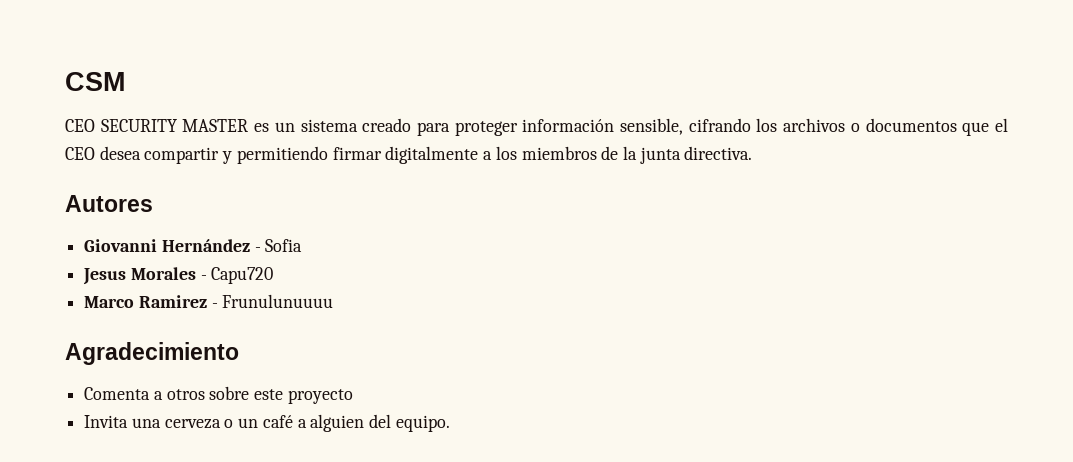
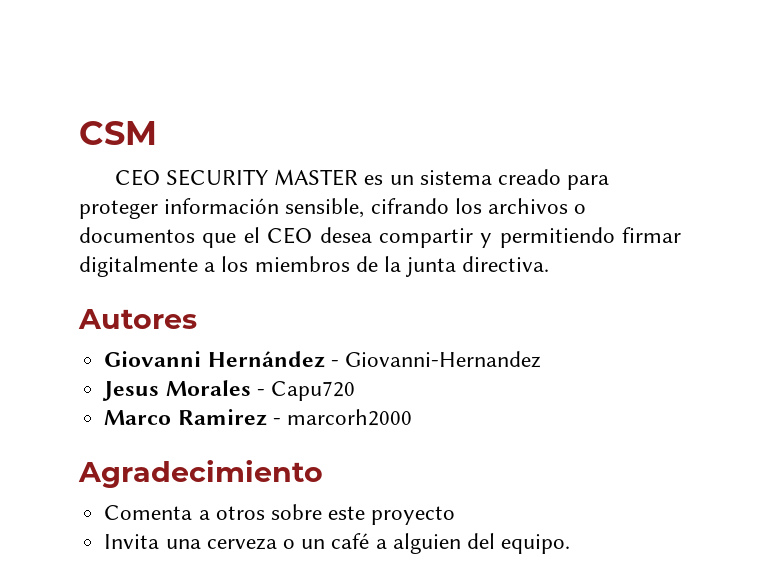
[265,239,303,252] Sofia -> [344,351,541,368] Giovanni-Hernandez
[222,294,334,308] Frunulunuuuu -> [286,409,412,426] marcorh2000

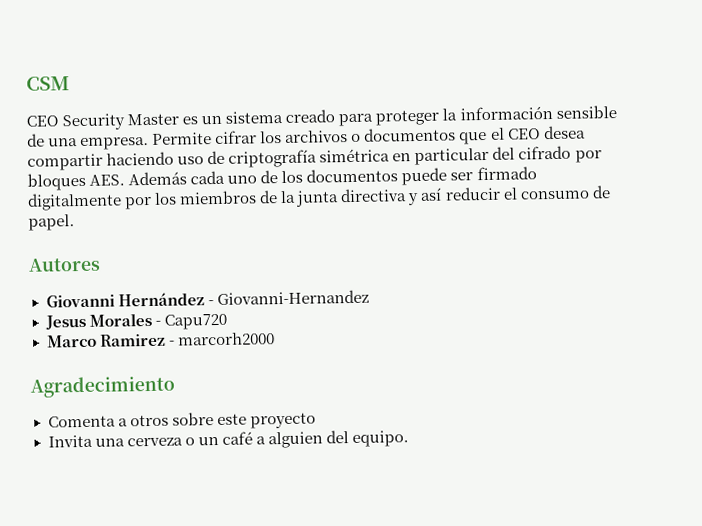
[165,169,359,186] SECURITY MASTER -> [62,113,180,131] Security Master
[164,198,449,218] información sensible, cifrando -> [442,105,617,121] [27,130,258,151] la información sensible de una empresa. Permite cifrar
[480,227,681,248] [79,256,216,277] y permitiendo firmar digitalmente a -> [106,145,602,168] [27,166,537,191] [27,192,153,211] haciendo uso de criptografía simétrica en particular del cifrado por bloques AES. Además cada uno de los documentos puede ser firmado digitalmente por
[462,256,550,272] directiva. -> [340,185,611,206] [28,214,75,231] directiva y así reducir el consumo de papel.

